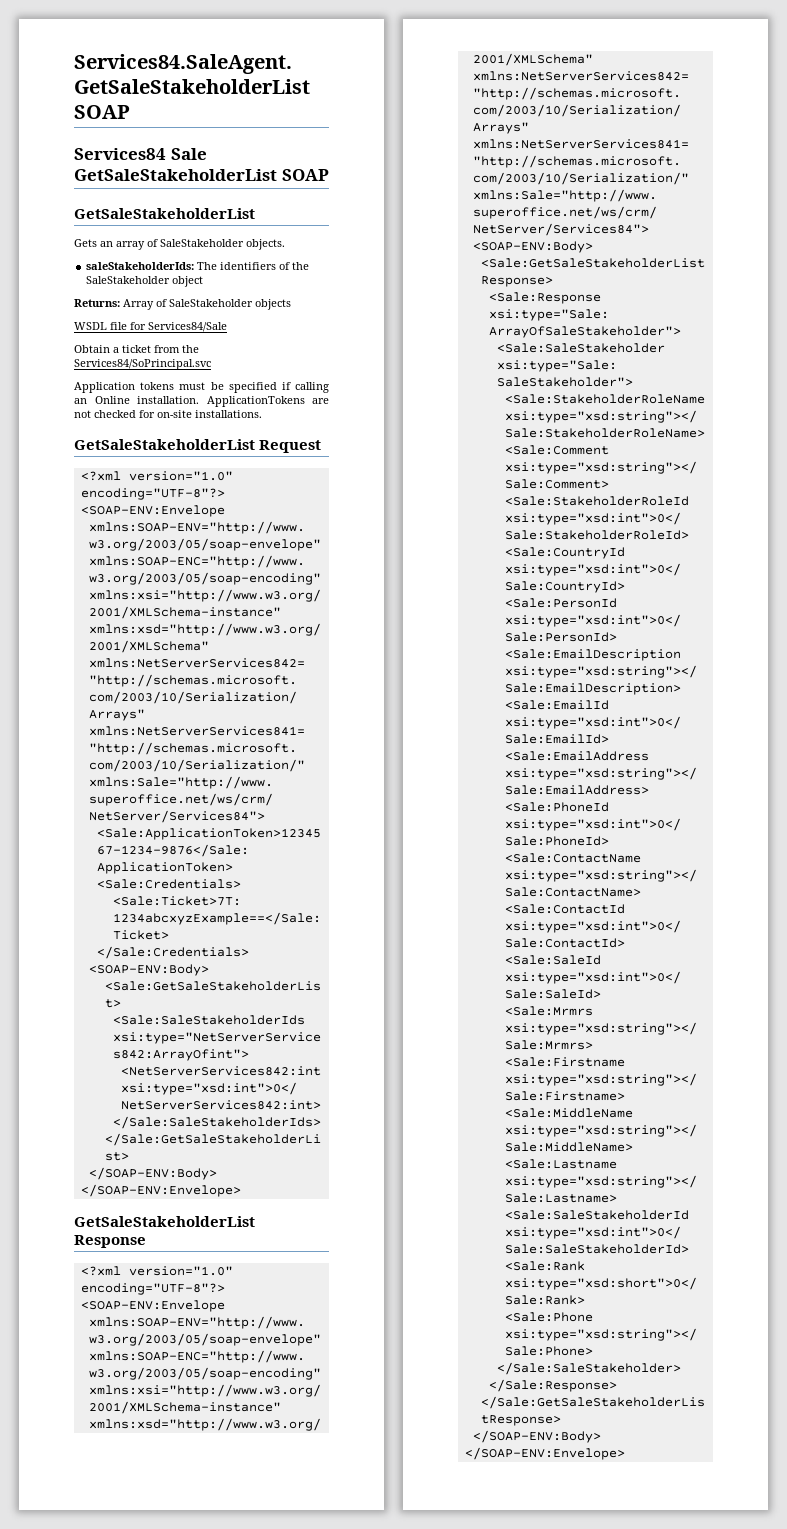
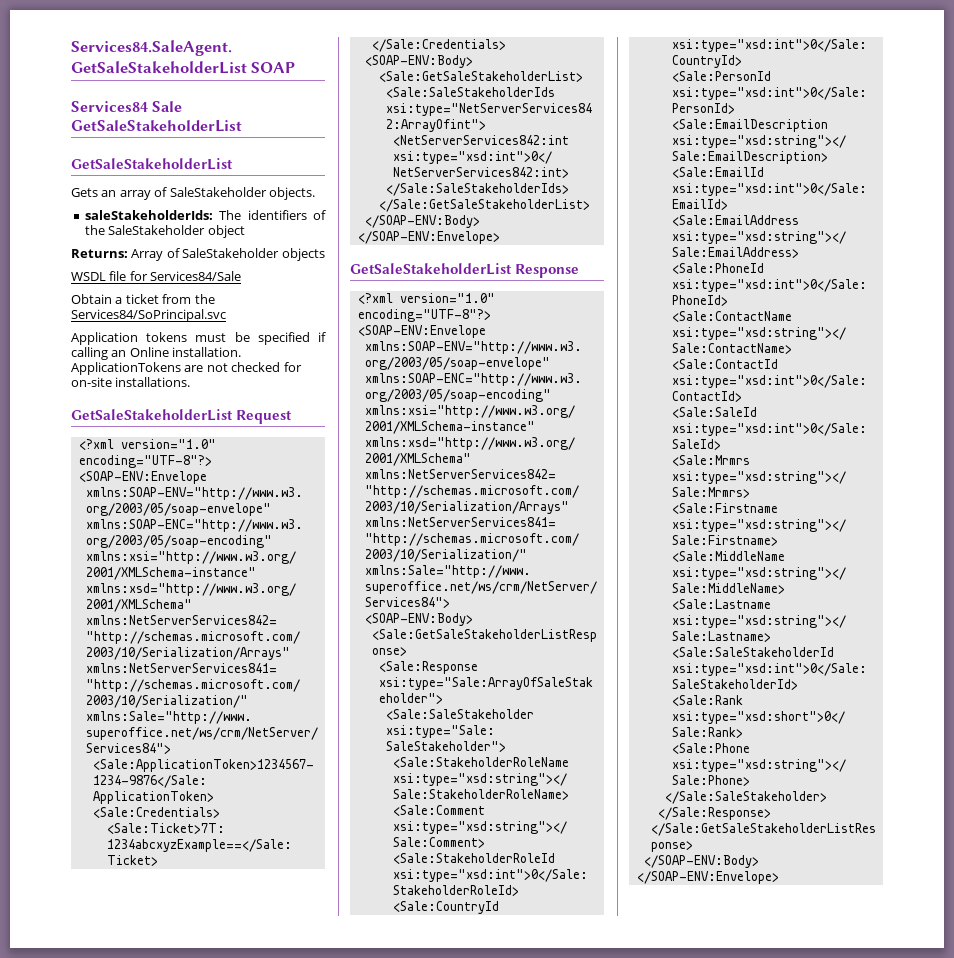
[281,169,329,181] SOAP -> (242, 126) none

